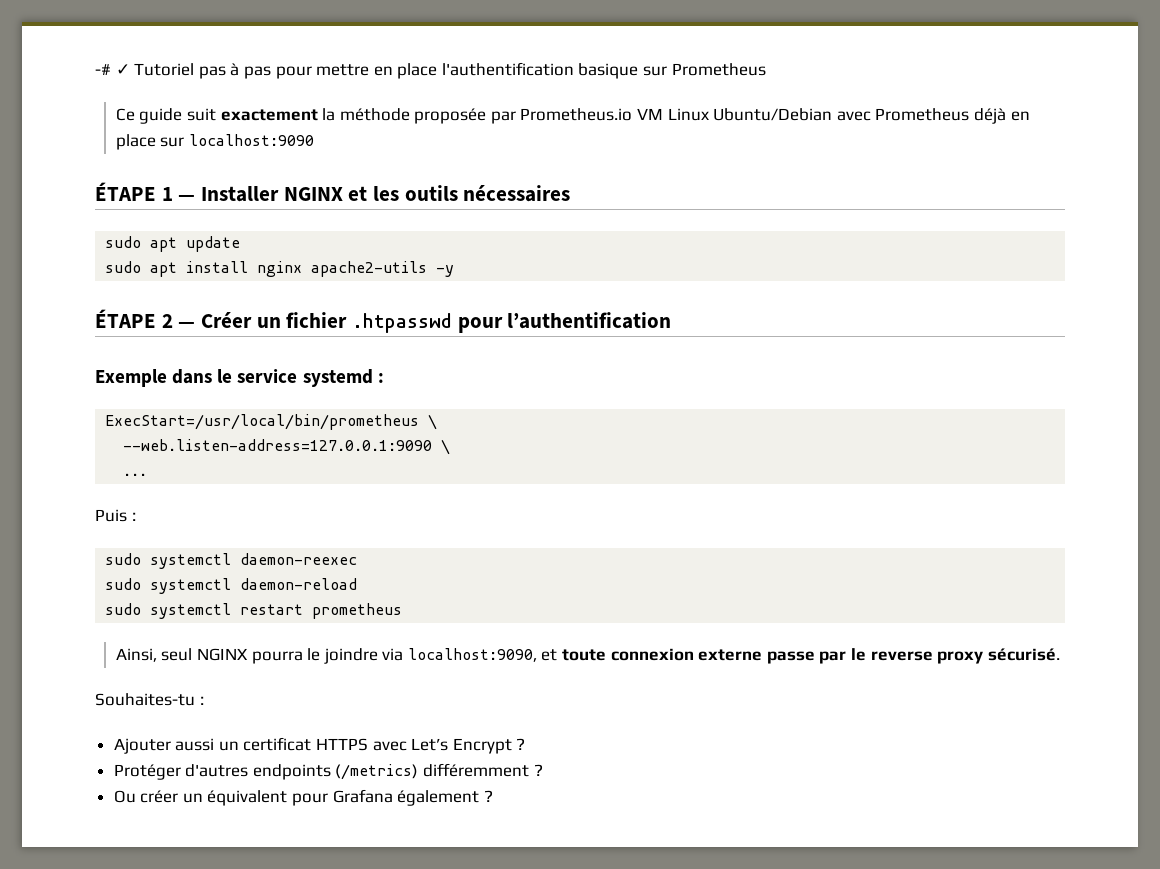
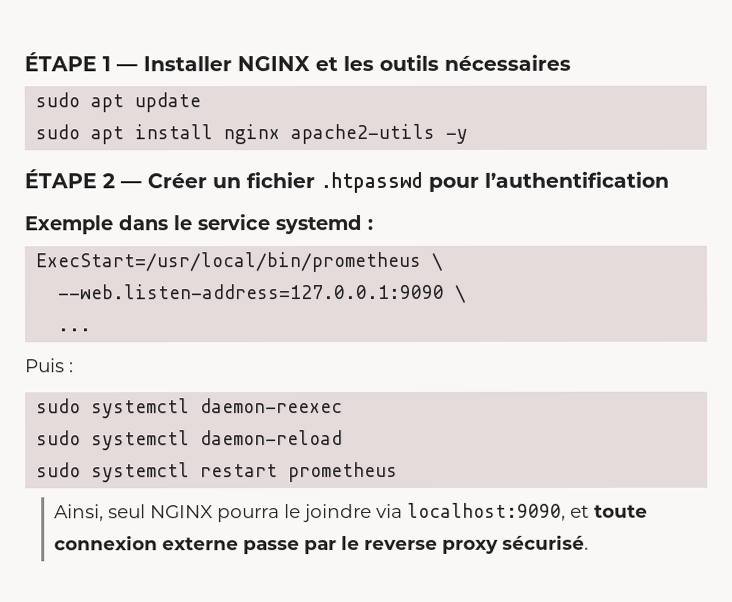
[95,62,766,79] [115,108,1030,124] [115,134,314,150] -# ✓ Tutoriel pas à pas pour mettre en place l'authentification basique sur Prometheus // Ce guide suit exactement la méthode proposée par Prometheus.io VM Linux Ubuntu/Debian avec Prometheus déjà en place sur localhost:9090 // -> (24, 62) none
[95,693,204,706] [113,737,526,754] [113,763,543,780] [113,789,493,806] // Souhaites-tu : // Ajouter aussi un certificat HTTPS avec Let’s Encrypt ? // Protéger d'autres endpoints (/metrics) différemment ? // Ou créer un équivalent pour Grafana également ? -> (589, 542) none

